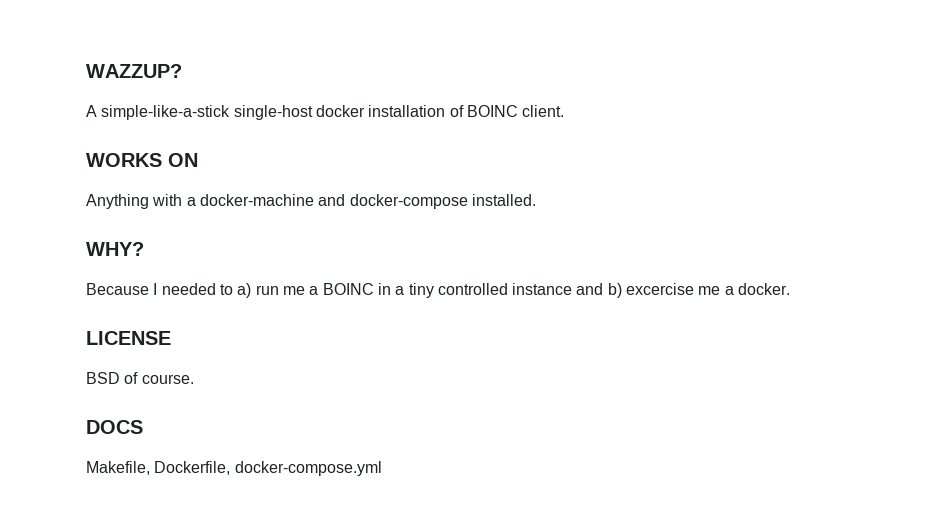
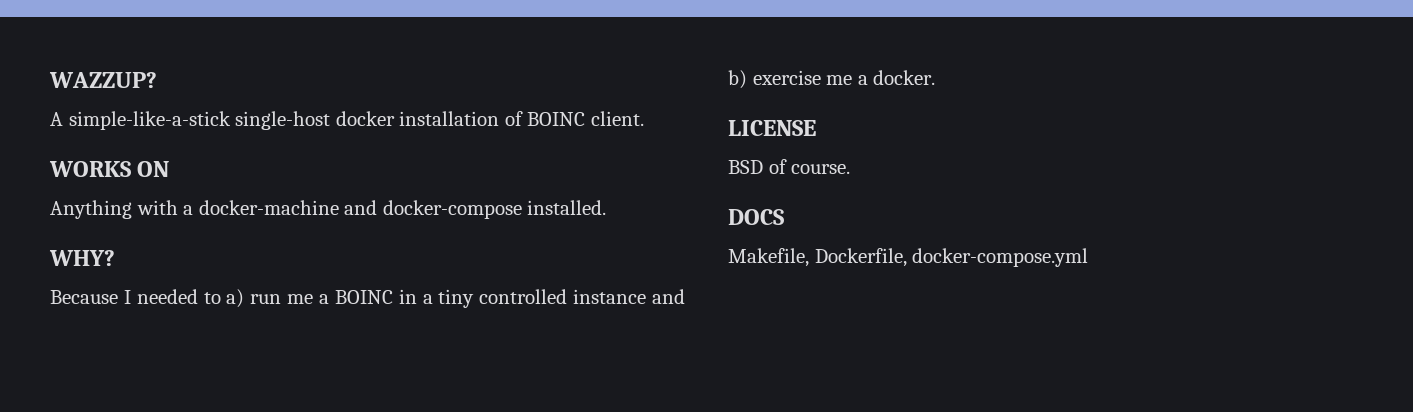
[626,283,695,295] excercise -> [752,70,821,85] exercise

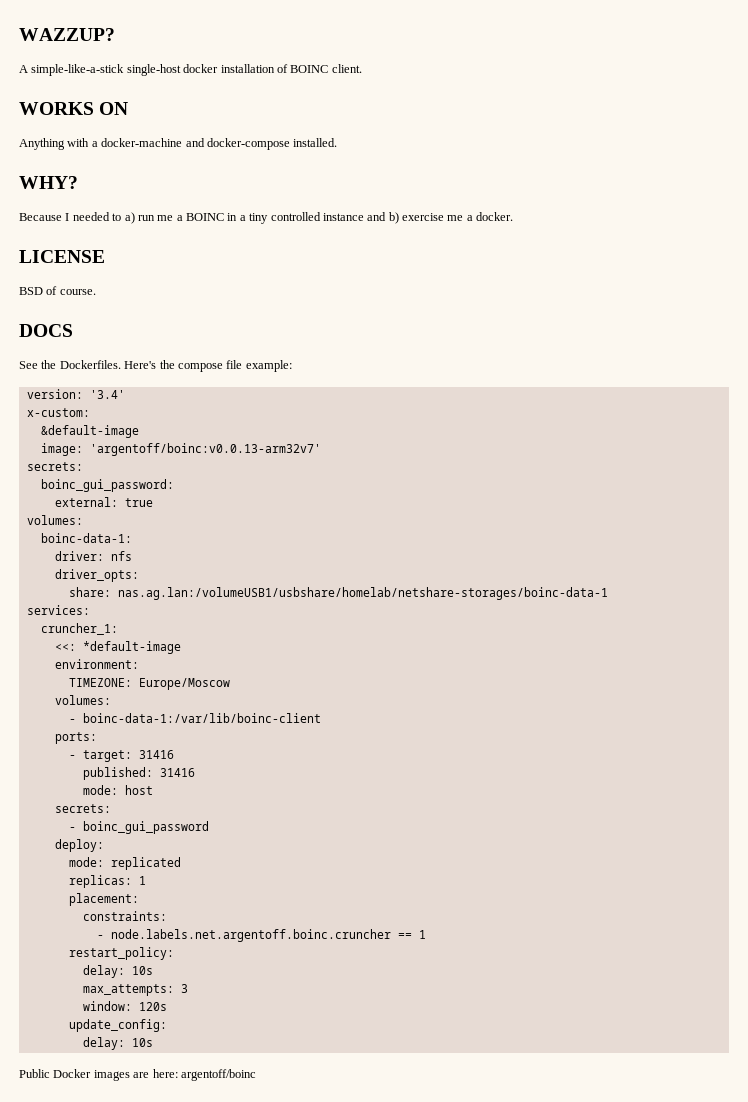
[728,248,1089,267] Makefile, Dockerfile, docker-compose.yml -> [19,360,292,372] [26,389,125,399] [26,408,90,417] [40,425,139,438] [40,443,321,456] [26,462,83,471] [40,479,174,492] [54,497,153,507] [26,515,83,525] [40,533,132,543] [54,551,132,561] [54,569,139,582] [68,587,608,600] [26,605,90,615] [40,623,118,635] [54,641,181,654] [54,659,139,669] [68,678,230,690] [54,695,111,705] [68,713,321,723] [54,732,97,744] [68,750,174,762] [82,767,195,780] [82,785,153,795] [54,804,111,813] [68,821,209,834] [54,839,104,852] [68,857,181,870] [68,875,146,888] [68,893,139,906] [82,911,167,921] [96,929,426,942] [68,947,174,960] [82,965,153,978] [82,984,188,996] [82,1001,167,1011] [68,1019,167,1032] [82,1037,153,1050] [19,1069,256,1081] See the Dockerfiles. Here's the compose file example: // version: '3.4' // x-custom: // &default-image // image: 'argentoff/boinc:v0.0.13-arm32v7' // secrets: // boinc_gui_password: // external: true // volumes: // boinc-data-1: // driver: nfs // driver_opts: // share: nas.ag.lan:/volumeUSB1/usbshare/homelab/netshare-storages/boinc-data-1 // services: // cruncher_1: // <<: *default-image // environment: // TIMEZONE: Europe/Moscow // volumes: // - boinc-data-1:/var/lib/boinc-client // ports: // - target: 31416 // published: 31416 // mode: host // secrets: // - boinc_gui_password // deploy: // mode: replicated // replicas: 1 // placement: // constraints: // - node.labels.net.argentoff.boinc.cruncher == 1 // restart_policy: // delay: 10s // max_attempts: 3 // window: 120s // update_config: // delay: 10s // Public Docker images are here: argentoff/boinc

